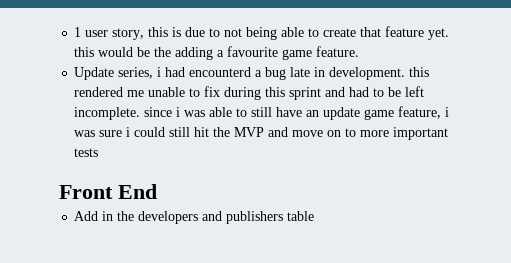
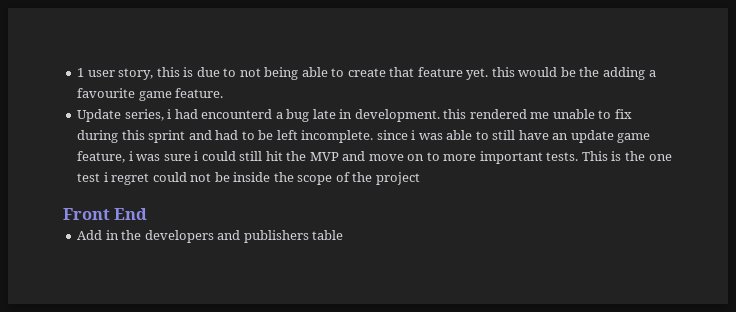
[74,148,99,157] tests -> [546,151,672,161] [77,172,420,185] tests. This is the one test i regret could not be inside the scope of the project

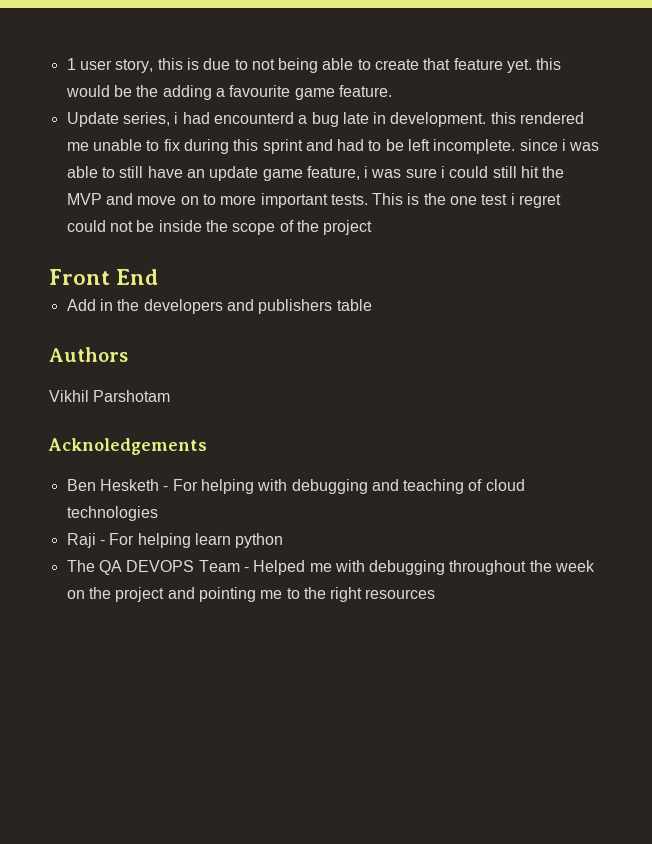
(344, 235) none -> [49,347,128,362] [49,390,171,402] [48,438,207,455] [66,479,525,494] [66,506,158,521] [66,533,284,548] [66,560,596,575] [66,587,436,602] // Authors // Vikhil Parshotam // Acknoledgements // Ben Hesketh - For helping with debugging and teaching of cloud technologies // Raji - For helping learn python // The QA DEVOPS Team - Helped me with debugging throughout the week on the project and pointing me to the right resources

